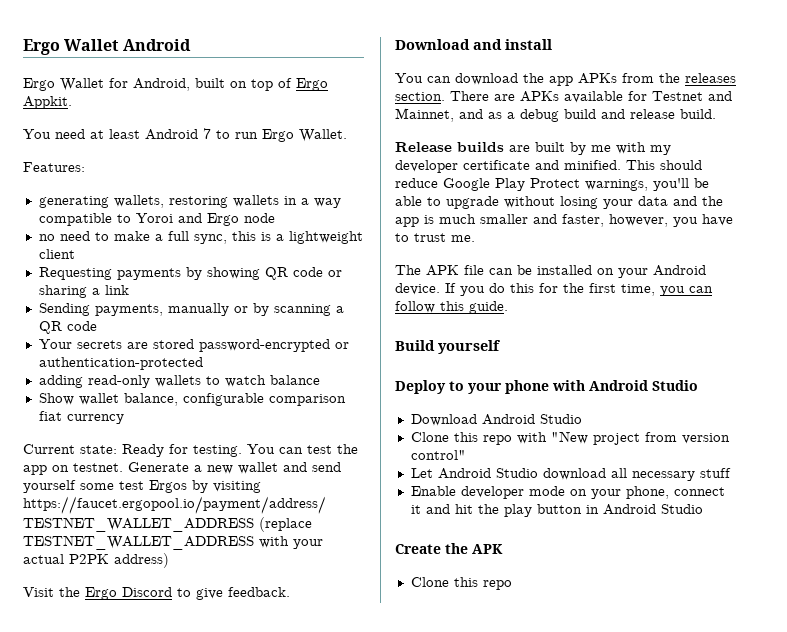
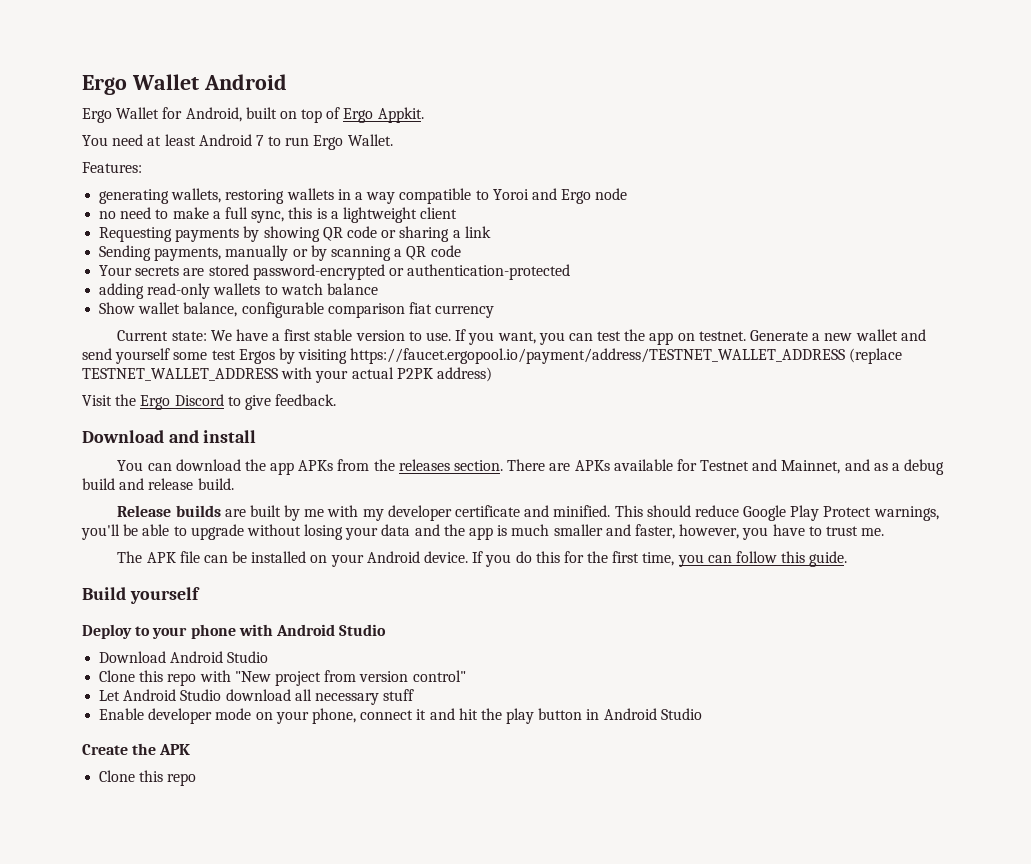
[122,444,275,457] Ready for testing. You -> [210,329,565,345] We have a first stable version to use. If you want, you

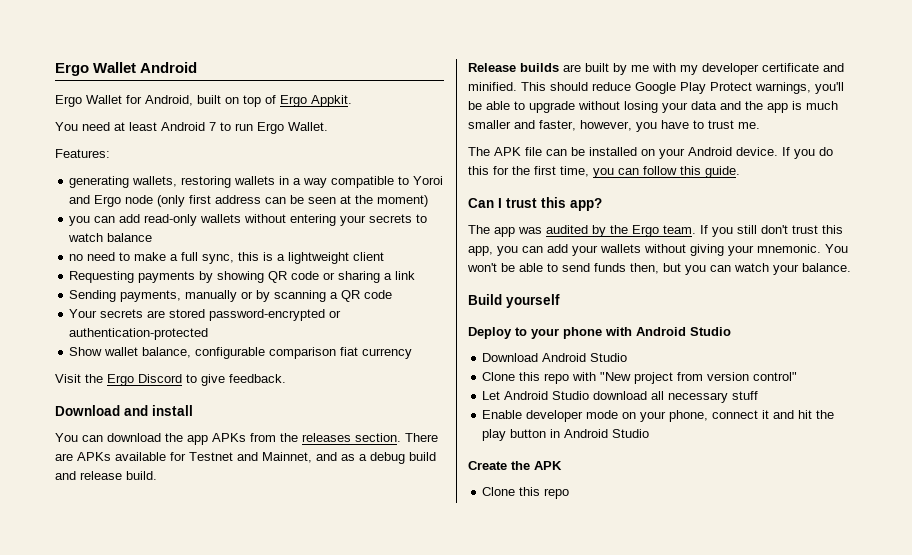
(628, 194) none -> [157,195,429,207] [69,214,428,226] [68,233,153,242] (only first address can be seen at the moment) // you can add read-only wallets without entering your secrets to watch balance
[99,283,378,299] // adding read-only wallets to watch balance -> (209, 334) none
[117,329,926,345] [82,348,903,364] [82,367,492,383] // Current state: We have a first stable version to use. If you want, you can test the app on testnet. Generate a new wallet and send yourself some test Ergos by visiting https://faucet.ergopool.io/payment/address/TESTNET_WALLET_ADDRESS (replace TESTNET_WALLET_ADDRESS with your actual P2PK address) -> (413, 353) none
(848, 559) none -> [468,197,602,211] [468,225,843,237] [468,244,848,256] [467,263,851,275] // Can I trust this app? // The app was audited by the Ergo team. If you still don't trust this app, you can add your wallets without giving your mnemonic. You won't be able to send funds then, but you can watch your balance.

